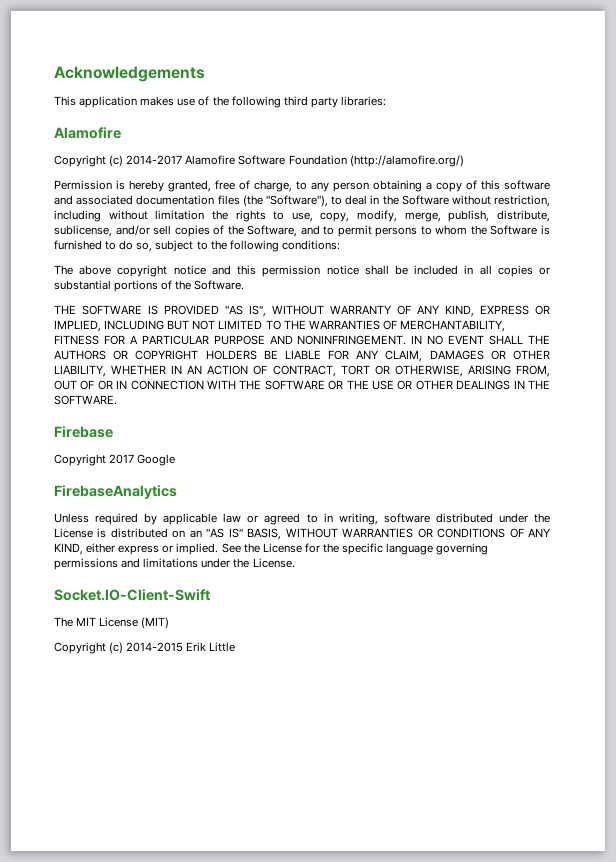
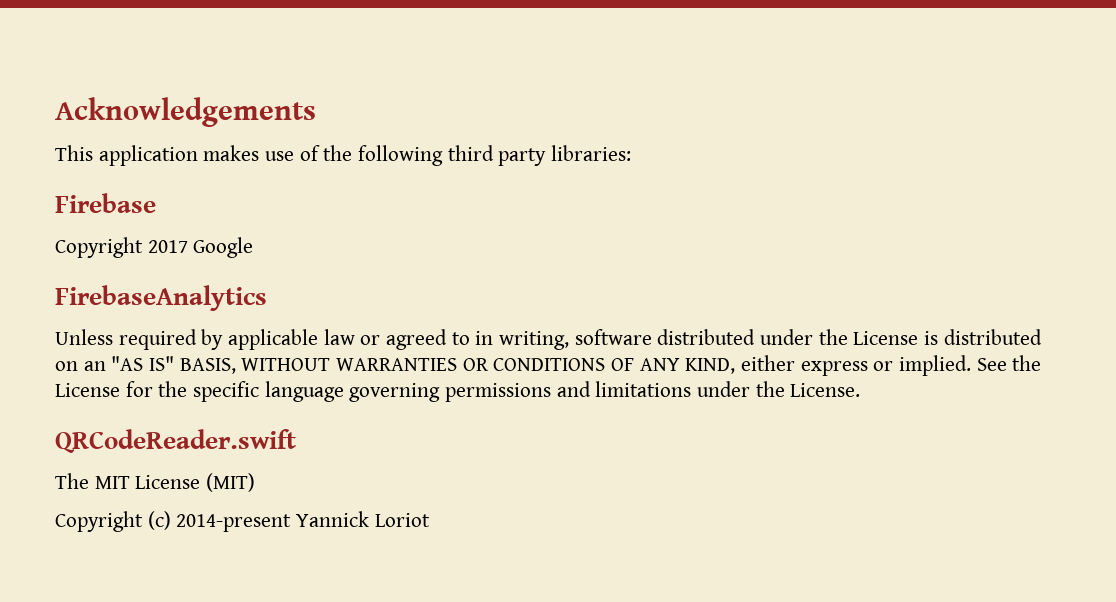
[54,127,121,139] [54,155,464,167] [54,180,550,192] [54,195,550,207] [54,210,550,222] [54,225,550,237] [54,240,340,252] [54,265,550,277] [54,280,245,292] [54,305,550,317] [54,320,505,332] [54,335,550,345] [54,350,550,362] [54,365,550,377] [54,380,550,390] [54,395,117,405] // Alamofire // Copyright (c) 2014-2017 Alamofire Software Foundation (http://alamofire.org/) // Permission is hereby granted, free of charge, to any person obtaining a copy of this software and associated documentation files (the "Software"), to deal in the Software without restriction, including without limitation the rights to use, copy, modify, merge, publish, distribute, sublicense, and/or sell copies of the Software, and to permit persons to whom the Software is furnished to do so, subject to the following conditions: // The above copyright notice and this permission notice shall be included in all copies or substantial portions of the Software. // THE SOFTWARE IS PROVIDED "AS IS", WITHOUT WARRANTY OF ANY KIND, EXPRESS OR IMPLIED, INCLUDING BUT NOT LIMITED TO THE WARRANTIES OF MERCHANTABILITY, FITNESS FOR A PARTICULAR PURPOSE AND NONINFRINGEMENT. IN NO EVENT SHALL THE AUTHORS OR COPYRIGHT HOLDERS BE LIABLE FOR ANY CLAIM, DAMAGES OR OTHER LIABILITY, WHETHER IN AN ACTION OF CONTRACT, TORT OR OTHERWISE, ARISING FROM, OUT OF OR IN CONNECTION WITH THE SOFTWARE OR THE USE OR OTHER DEALINGS IN THE SOFTWARE. -> (632, 153) none
[54,589,210,601] Socket.IO-Client-Swift -> [55,429,296,453] QRCodeReader.swift
[126,642,236,652] 2014-2015 Erik Little -> [176,511,430,532] 2014-present Yannick Loriot

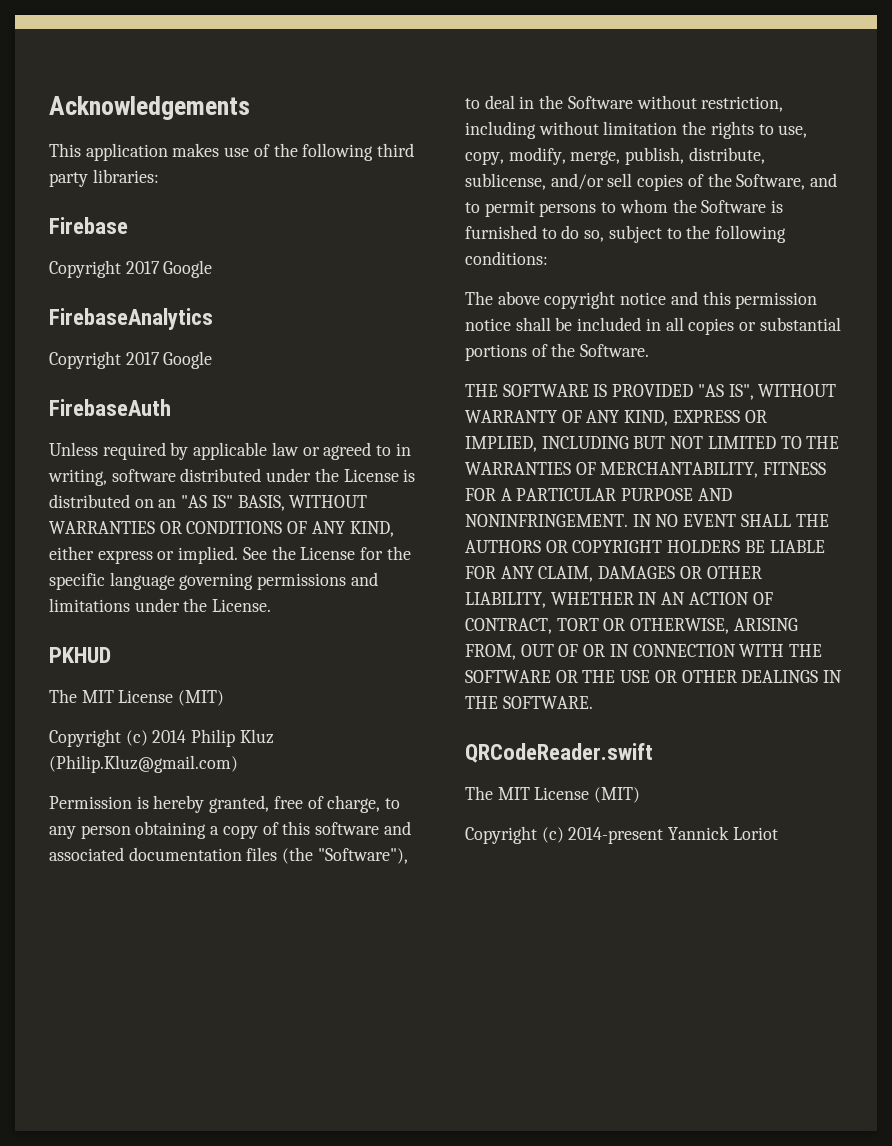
(267, 298) none -> [49,351,213,369] [49,399,171,416] // Copyright 2017 Google // FirebaseAuth
(861, 390) none -> [49,647,111,663] [49,689,225,706] [49,729,274,747] [49,755,238,773] [49,795,401,813] [49,821,411,839] [49,847,408,864] [465,95,784,112] [465,121,808,139] [465,147,765,165] [465,173,838,191] [465,199,784,217] [465,225,787,243] [465,251,548,265] [465,291,818,309] [465,317,841,335] [465,343,650,361] [465,384,837,400] [465,410,767,426] [465,436,840,452] [465,462,827,478] [465,488,732,501] [465,514,829,527] [465,540,825,553] [465,566,762,582] [465,592,773,608] [465,618,798,634] [465,644,823,660] [465,670,843,683] [465,696,593,709] // PKHUD // The MIT License (MIT) // Copyright (c) 2014 Philip Kluz (Philip.Kluz@gmail.com) // Permission is hereby granted, free of charge, to any person obtaining a copy of this software and associated documentation files (the "Software"), to deal in the Software without restriction, including without limitation the rights to use, copy, modify, merge, publish, distribute, sublicense, and/or sell copies of the Software, and to permit persons to whom the Software is furnished to do so, subject to the following conditions: // The above copyright notice and this permission notice shall be included in all copies or substantial portions of the Software. // THE SOFTWARE IS PROVIDED "AS IS", WITHOUT WARRANTY OF ANY KIND, EXPRESS OR IMPLIED, INCLUDING BUT NOT LIMITED TO THE WARRANTIES OF MERCHANTABILITY, FITNESS FOR A PARTICULAR PURPOSE AND NONINFRINGEMENT. IN NO EVENT SHALL THE AUTHORS OR COPYRIGHT HOLDERS BE LIABLE FOR ANY CLAIM, DAMAGES OR OTHER LIABILITY, WHETHER IN AN ACTION OF CONTRACT, TORT OR OTHERWISE, ARISING FROM, OUT OF OR IN CONNECTION WITH THE SOFTWARE OR THE USE OR OTHER DEALINGS IN THE SOFTWARE.

